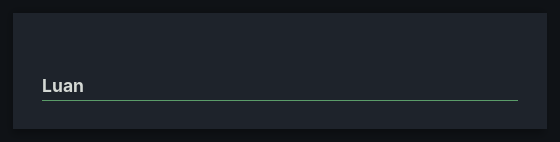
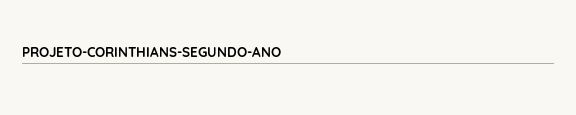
[42,79,84,92] Luan -> [22,46,281,57] PROJETO-CORINTHIANS-SEGUNDO-ANO

